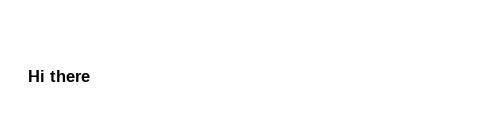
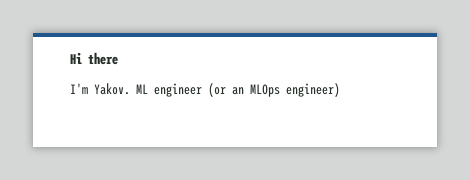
(90, 76) none -> [70,83,340,97] // I'm Yakov. ML engineer (or an MLOps engineer)

